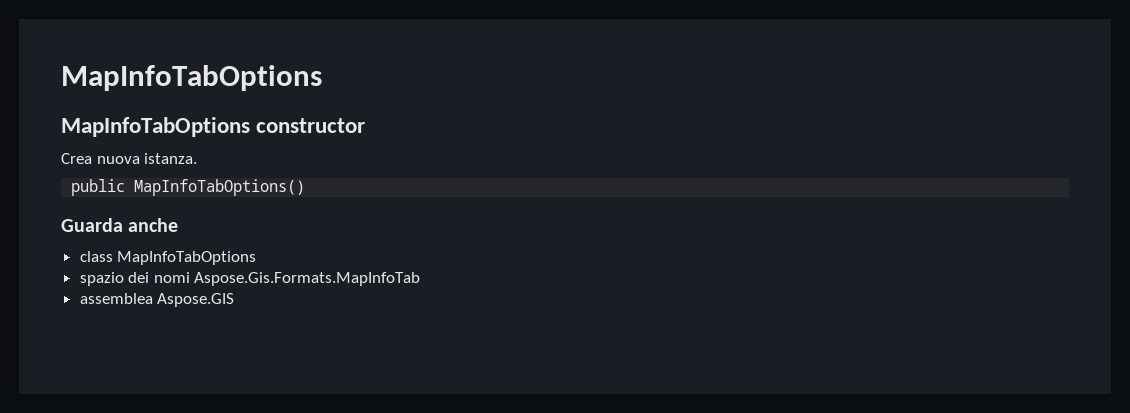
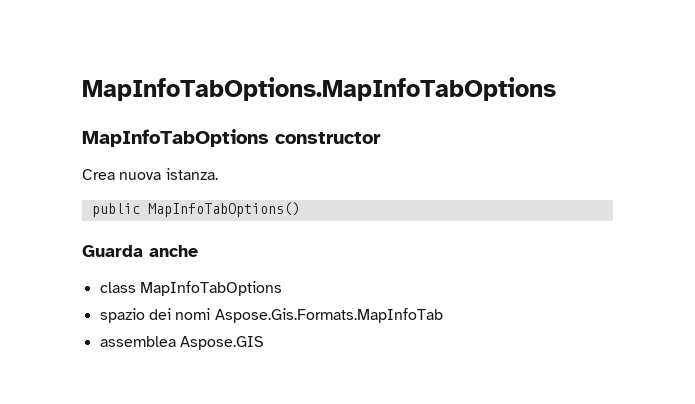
[61,65,322,91] MapInfoTabOptions -> [82,77,556,101] MapInfoTabOptions.MapInfoTabOptions

